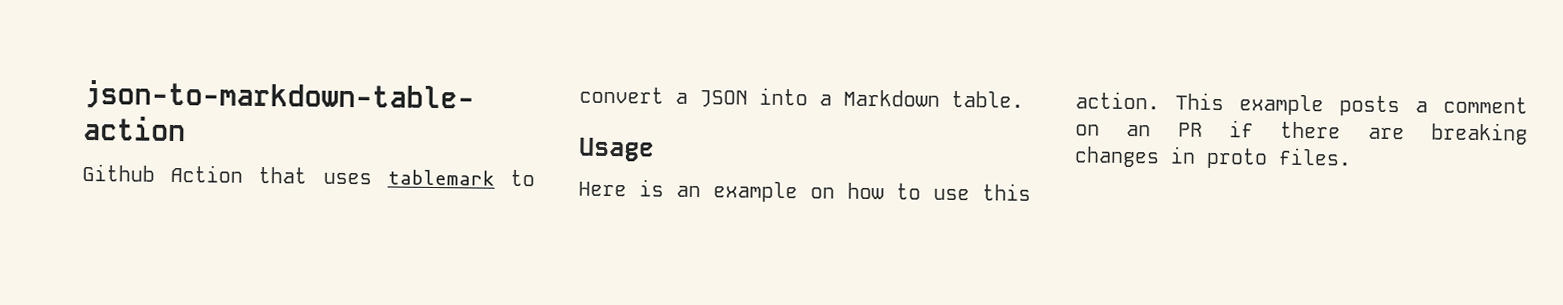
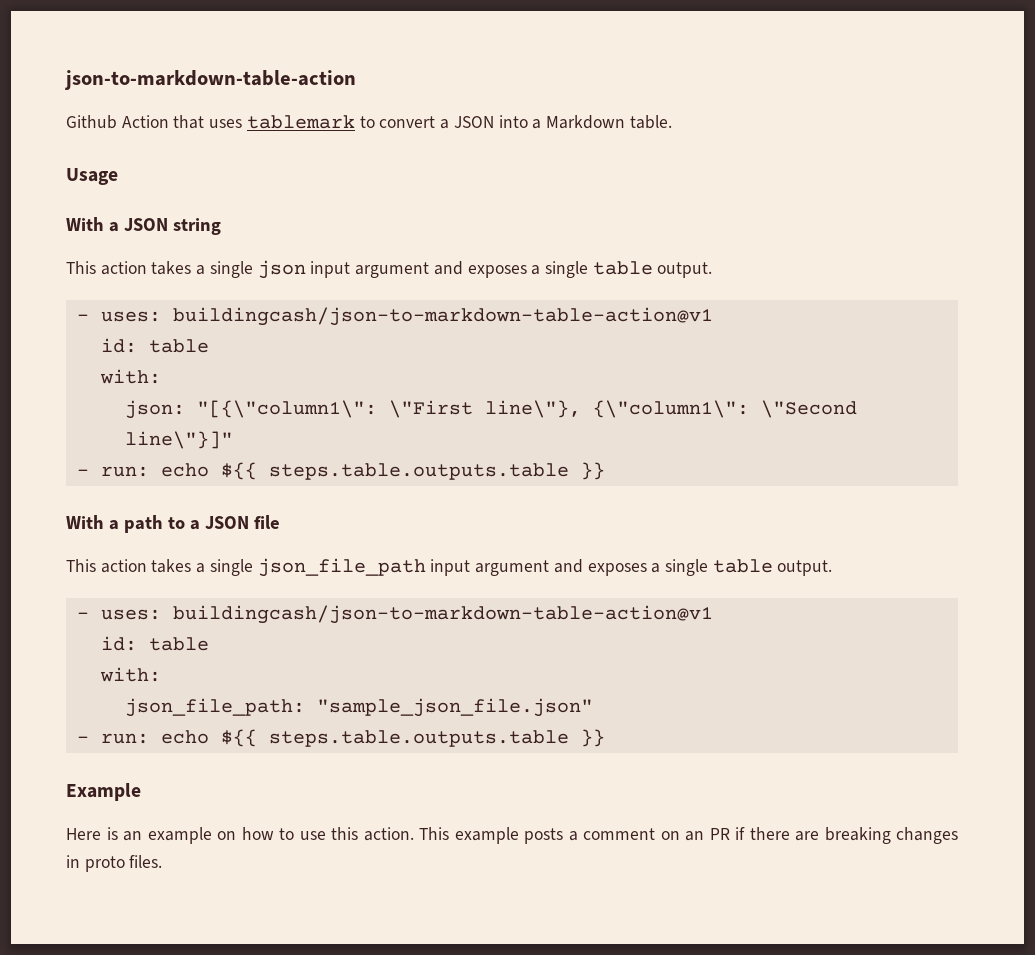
(655, 149) none -> [66,217,221,235] [66,260,713,279] [76,307,713,326] [100,338,209,353] [99,369,161,384] [124,400,857,419] [124,431,233,449] [76,462,605,480] [66,515,280,533] [66,558,833,577] [76,605,713,624] [100,636,209,651] [99,667,161,682] [124,698,593,717] [76,729,605,747] [66,783,141,801] // With a JSON string // This action takes a single json input argument and exposes a single table output. // - uses: buildingcash/json-to-markdown-table-action@v1 // id: table // with: // json: "[{\"column1\": \"First line\"}, {\"column1\": \"Second line\"}]" // - run: echo ${{ steps.table.outputs.table }} // With a path to a JSON file // This action takes a single json_file_path input argument and exposes a single table output. // - uses: buildingcash/json-to-markdown-table-action@v1 // id: table // with: // json_file_path: "sample_json_file.json" // - run: echo ${{ steps.table.outputs.table }} // Example

